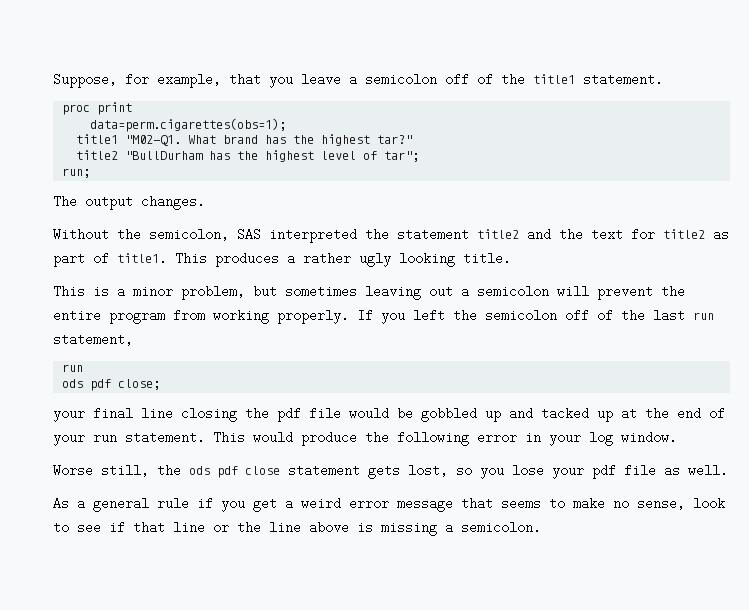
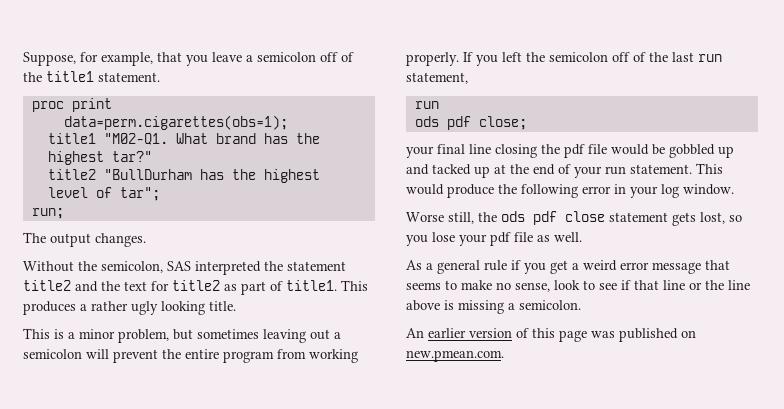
(541, 527) none -> [406,328,696,342] [406,350,504,362] // An earlier version of this page was published on new.pmean.com.

